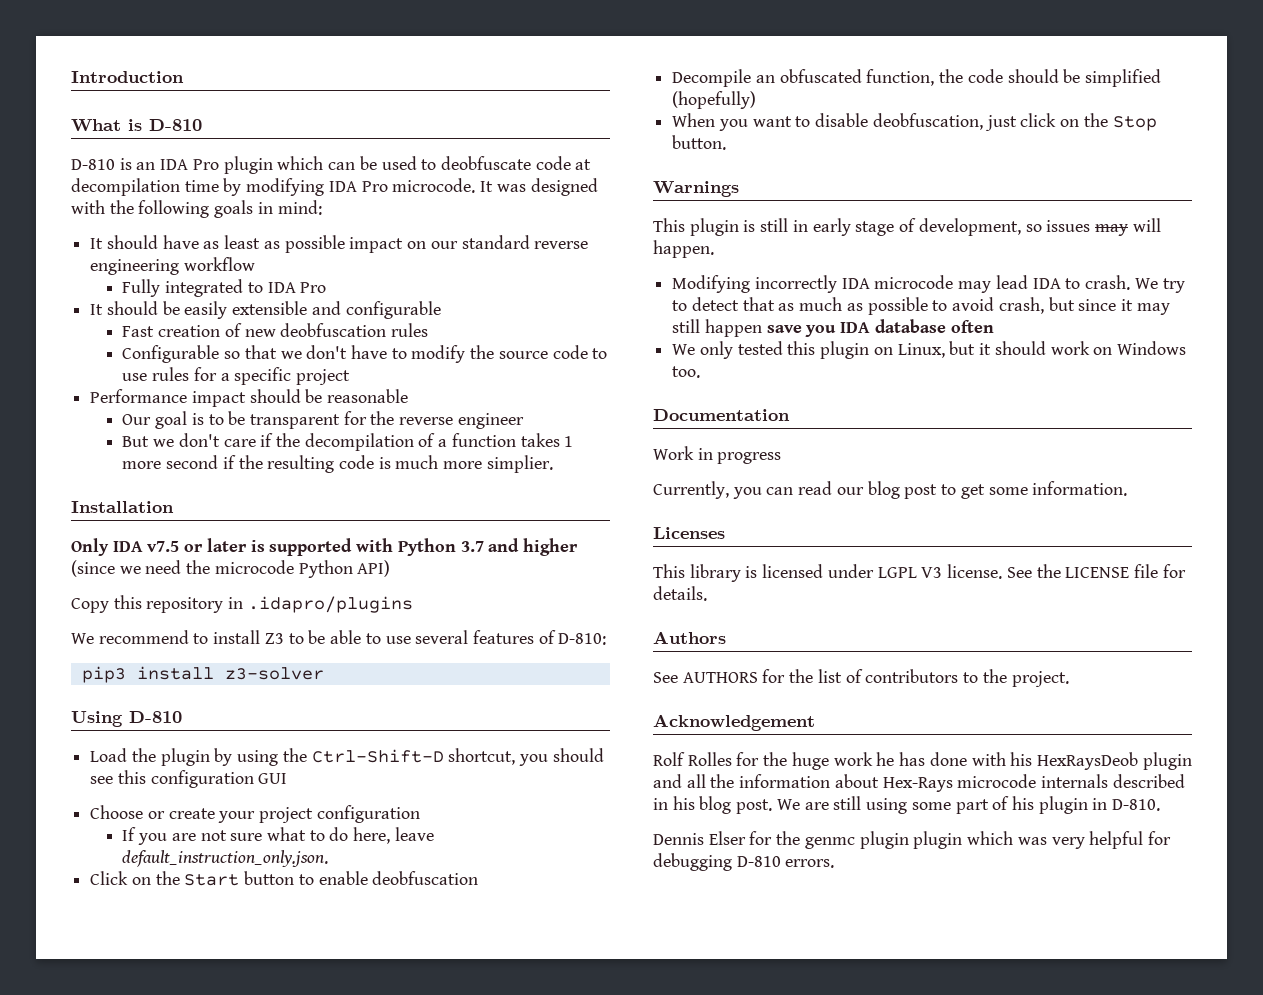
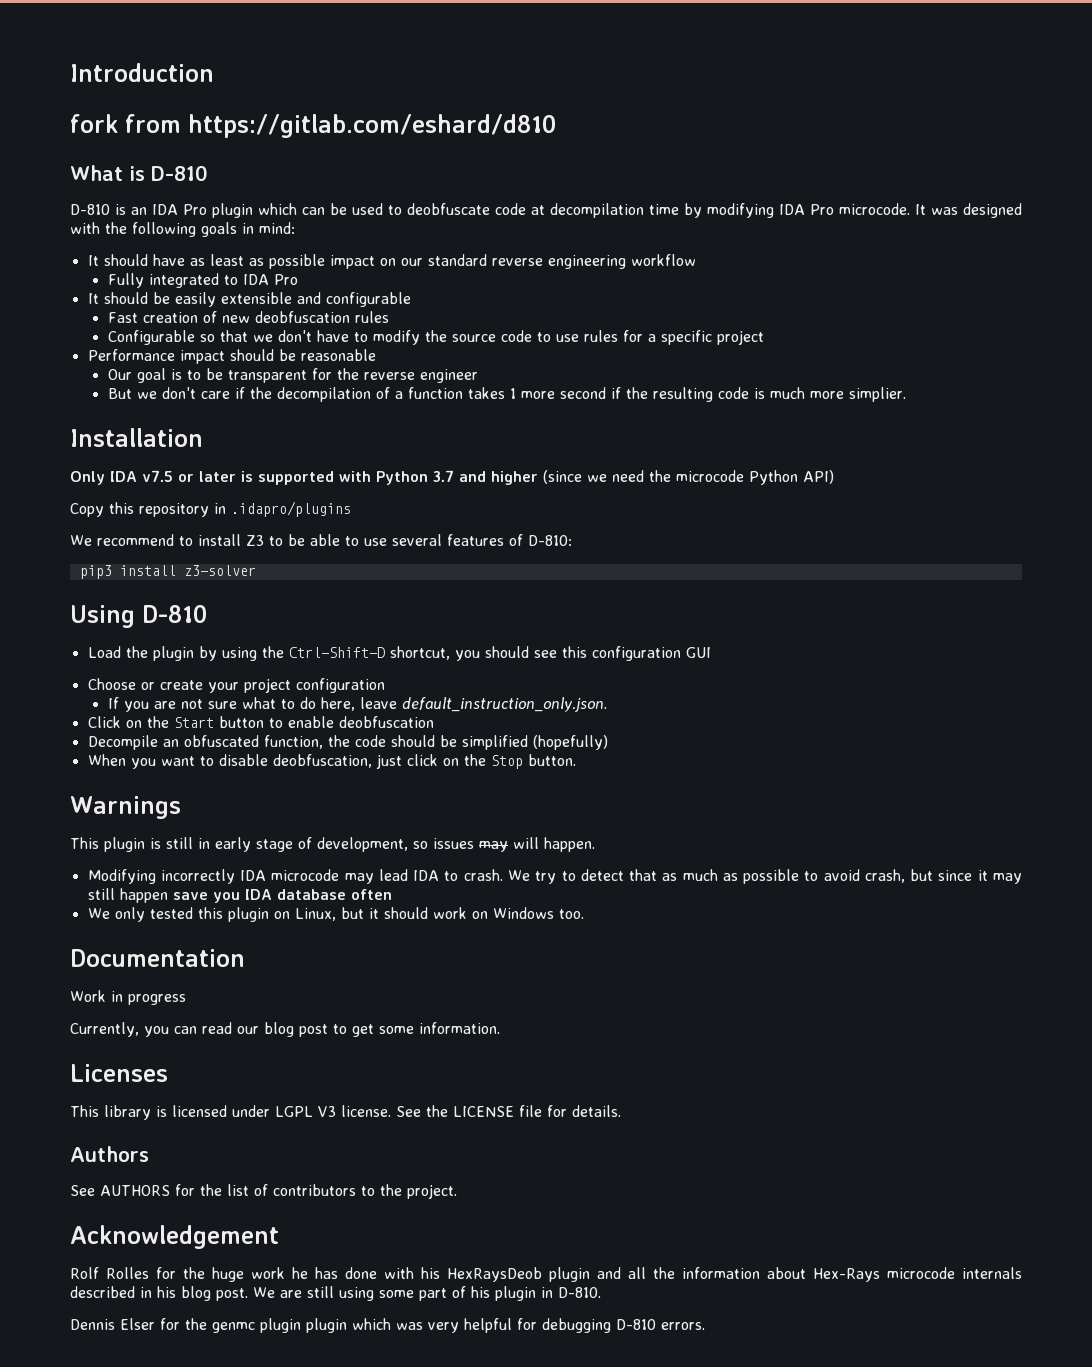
(184, 77) none -> [70,114,556,138] // fork from https://gitlab.com/eshard/d810

